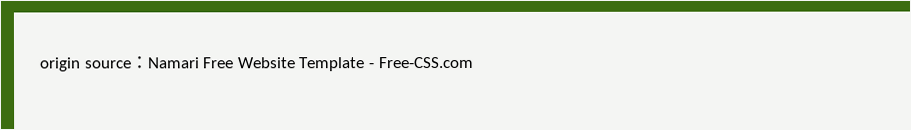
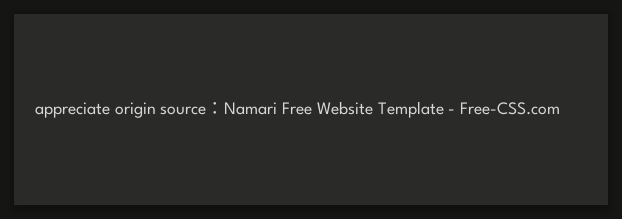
(39, 64) none -> [35,102,110,118] appreciate

